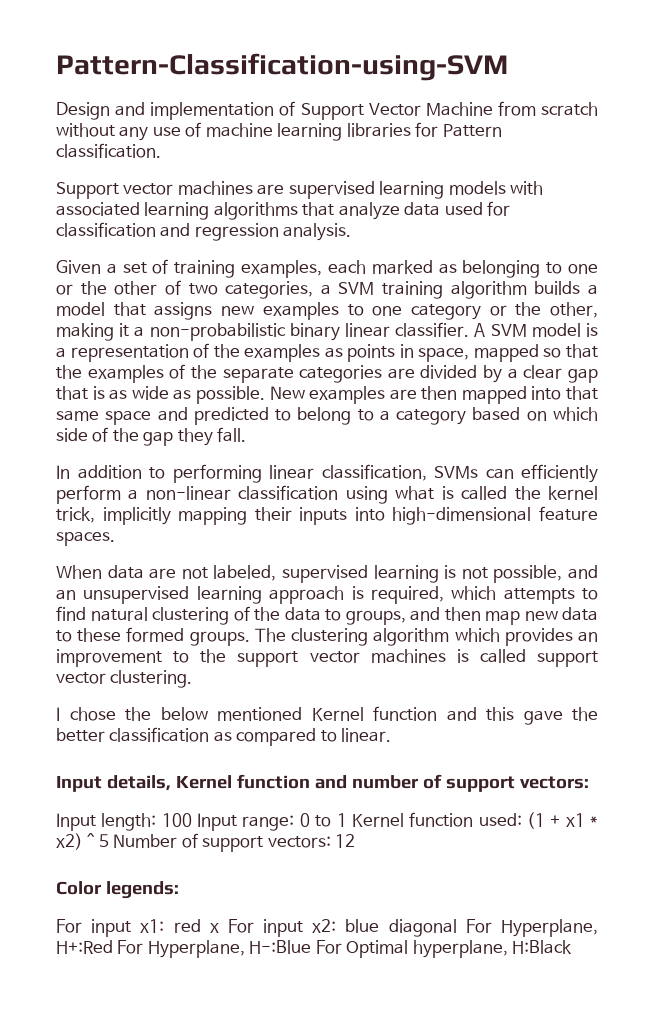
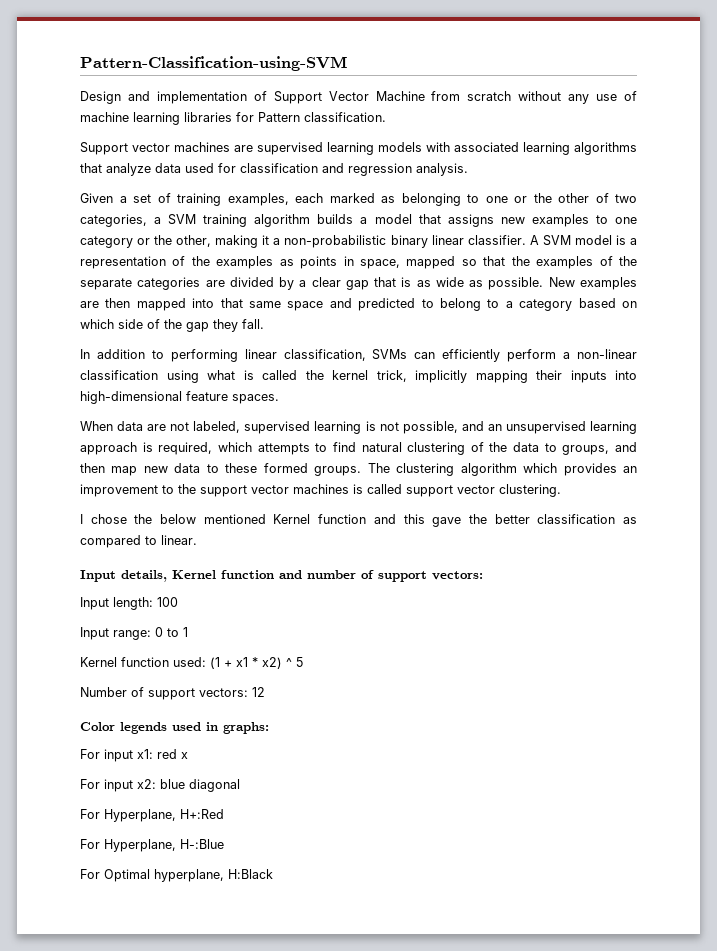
(192, 820) none -> (178, 602) //
(347, 820) none -> (188, 632) //
(109, 840) none -> (303, 662) //
[105,881,179,899] legends: -> [120,722,269,734] legends used in graphs:
(219, 928) none -> (188, 755) //
(457, 928) none -> (240, 785) //
(113, 947) none -> (224, 814) //
(312, 947) none -> (224, 844) //

